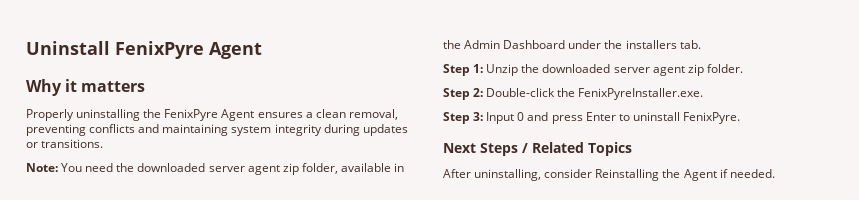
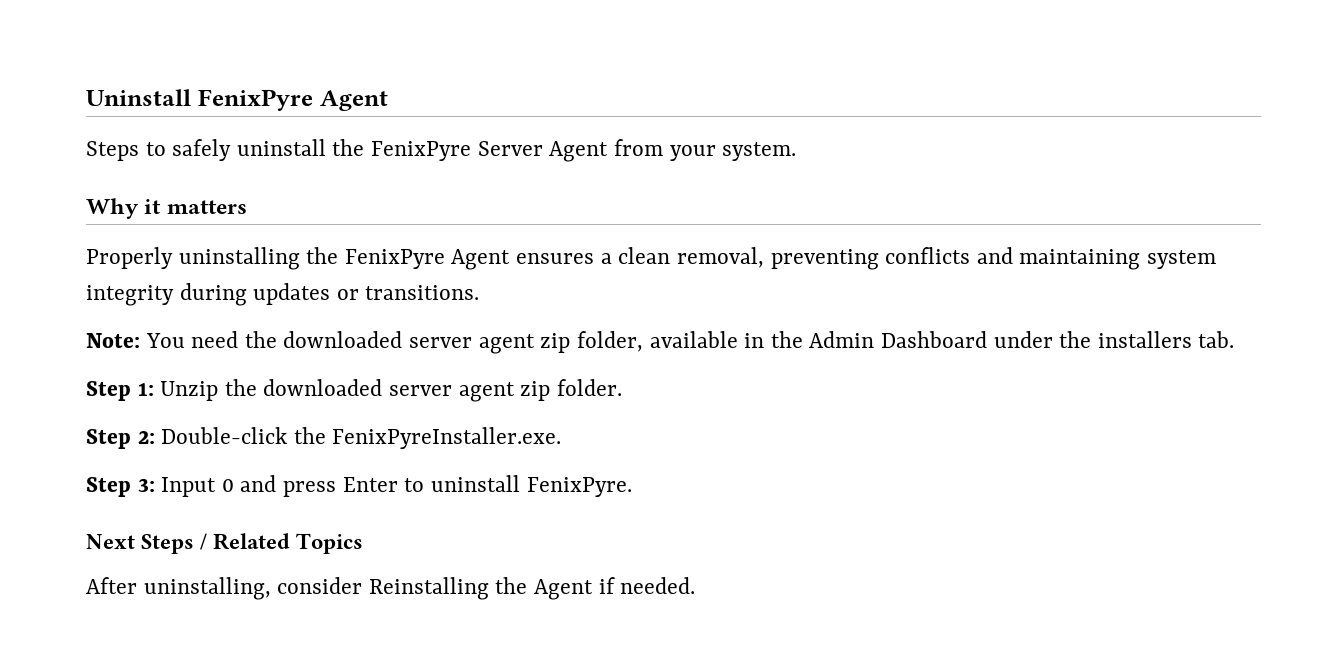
(262, 50) none -> [86,139,797,162] // Steps to safely uninstall the FenixPyre Server Agent from your system.

